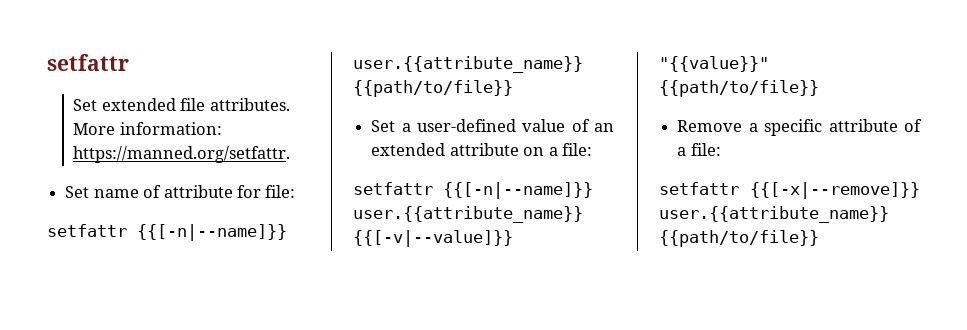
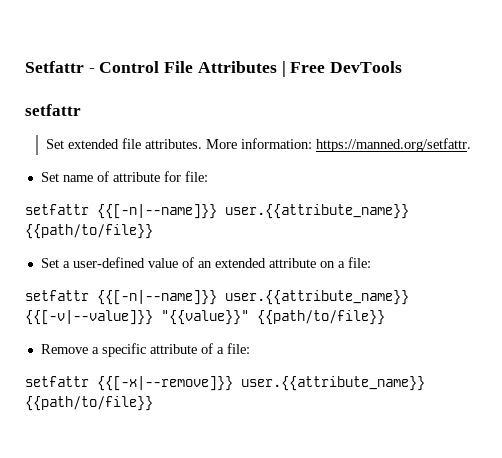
(47, 62) none -> [25,61,403,77] Setfattr - Control File Attributes | Free DevTools //

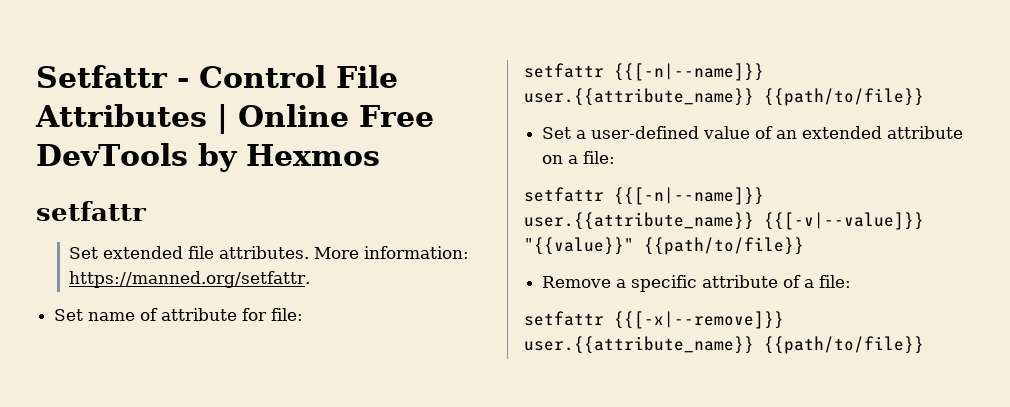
(286, 69) none -> [237,104,349,127] Online
(403, 67) none -> [197,143,380,172] by Hexmos

